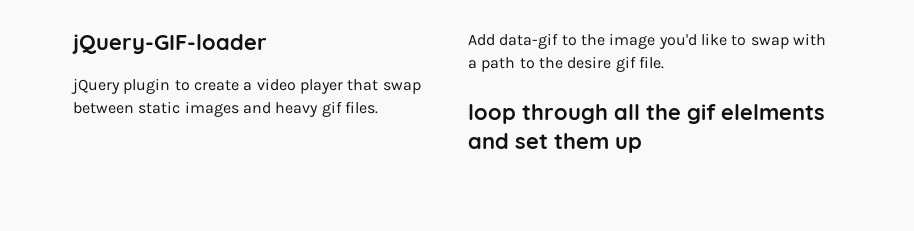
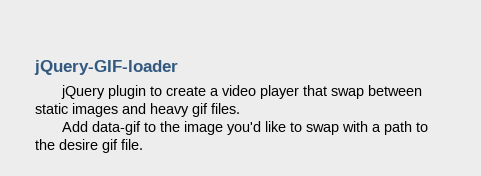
[468,104,825,124] [468,133,642,153] // loop through all the gif elelments and set them up -> (143, 144) none

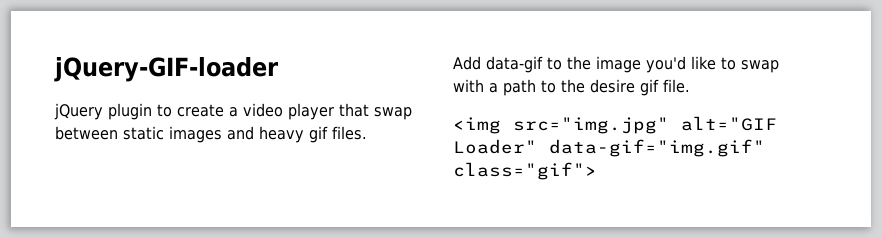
(143, 144) none -> [453,116,777,134] [453,139,765,157] [453,162,597,180] // <img src="img.jpg" alt="GIF Loader" data-gif="img.gif" class="gif">

